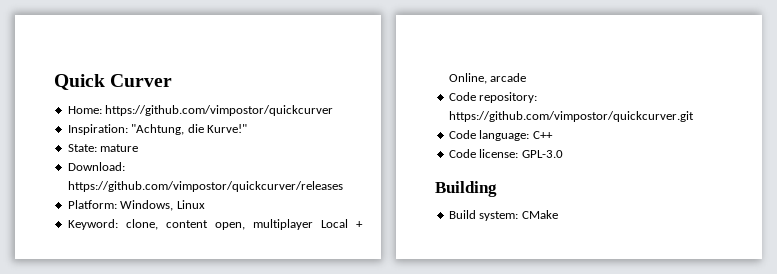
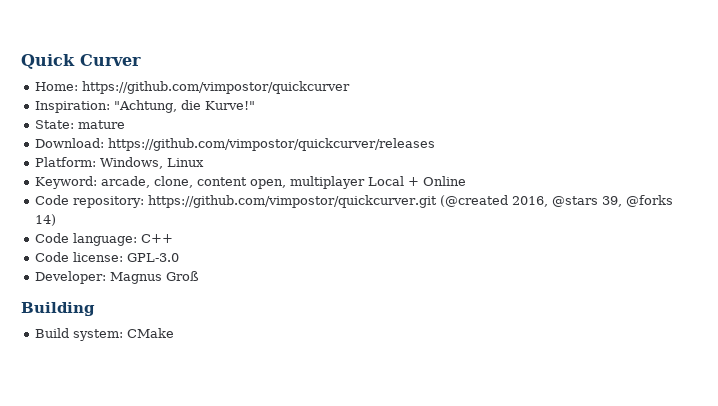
(118, 224) none -> [100,176,150,188] arcade,
[448,73,527,84] Online, arcade -> [422,176,466,186] Online
(694, 116) none -> [439,195,673,207] [34,214,56,226] (@created 2016, @stars 39, @forks 14)
(563, 154) none -> [34,271,199,284] // Developer: Magnus Groß

